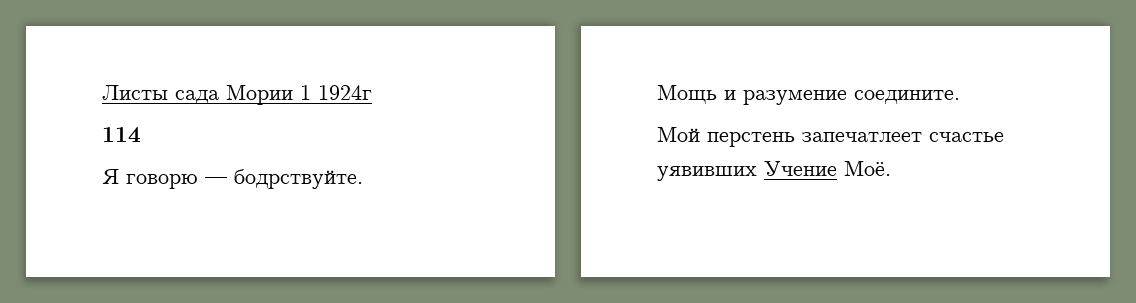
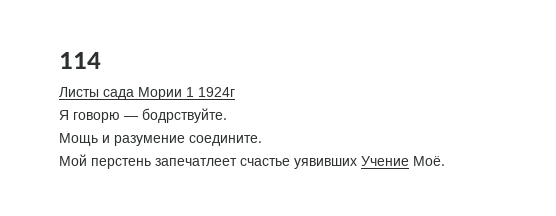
(102, 92) none -> [59,52,101,69] 114 //
[102,127,141,143] // 114 -> (235, 92) none

